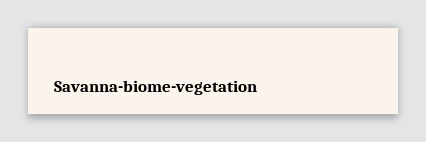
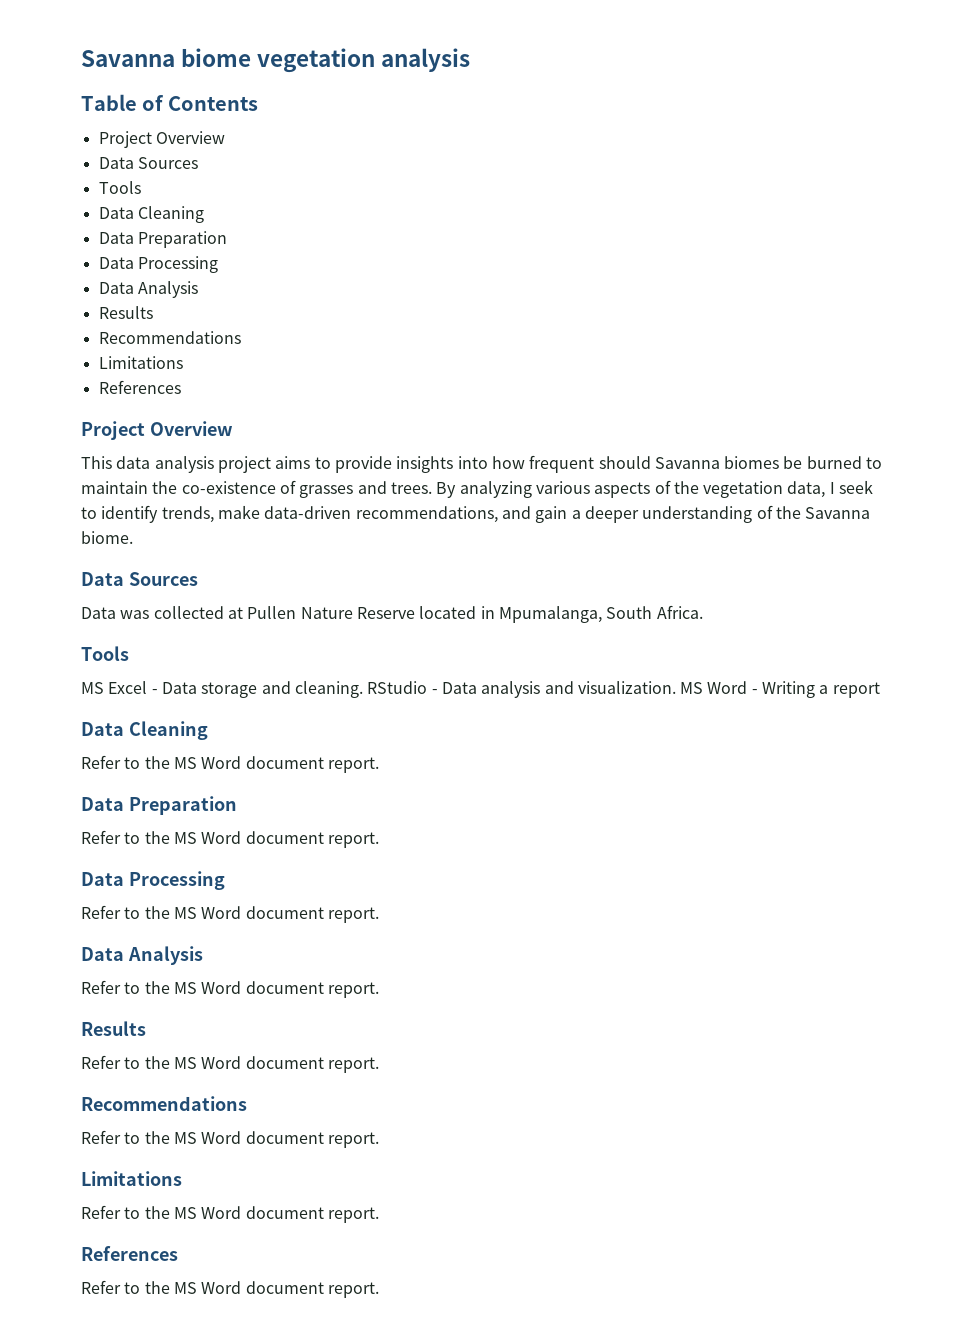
[54,80,257,95] Savanna-biome-vegetation -> [81,48,471,73] [81,94,258,111] [98,131,225,148] [98,157,198,169] [98,181,141,194] [98,206,204,223] [98,231,227,248] [98,256,218,273] [98,281,198,298] [98,306,153,319] [98,331,241,344] [98,356,183,369] [98,380,181,394] [81,421,233,440] [81,455,883,473] [81,480,874,498] [81,505,871,523] [81,531,133,544] [81,572,198,586] [81,605,703,623] [81,646,129,661] [81,681,880,698] [81,721,208,740] [81,755,379,773] [81,796,237,815] [81,830,379,848] [81,871,225,890] [81,905,379,923] [81,946,203,965] [81,980,379,998] [81,1021,146,1036] [81,1055,379,1073] [81,1096,247,1111] [81,1130,379,1148] [81,1171,182,1186] [81,1205,379,1223] [81,1246,178,1261] [81,1280,379,1298] Savanna biome vegetation analysis // Table of Contents // Project Overview // Data Sources // Tools // Data Cleaning // Data Preparation // Data Processing // Data Analysis // Results // Recommendations // Limitations // References // Project Overview // This data analysis project aims to provide insights into how frequent should Savanna biomes be burned to maintain the co-existence of grasses and trees. By analyzing various aspects of the vegetation data, I seek to identify trends, make data-driven recommendations, and gain a deeper understanding of the Savanna biome. // Data Sources // Data was collected at Pullen Nature Reserve located in Mpumalanga, South Africa. // Tools // MS Excel - Data storage and cleaning. RStudio - Data analysis and visualization. MS Word - Writing a report // Data Cleaning // Refer to the MS Word document report. // Data Preparation // Refer to the MS Word document report. // Data Processing // Refer to the MS Word document report. // Data Analysis // Refer to the MS Word document report. // Results // Refer to the MS Word document report. // Recommendations // Refer to the MS Word document report. // Limitations // Refer to the MS Word document report. // References // Refer to the MS Word document report.

